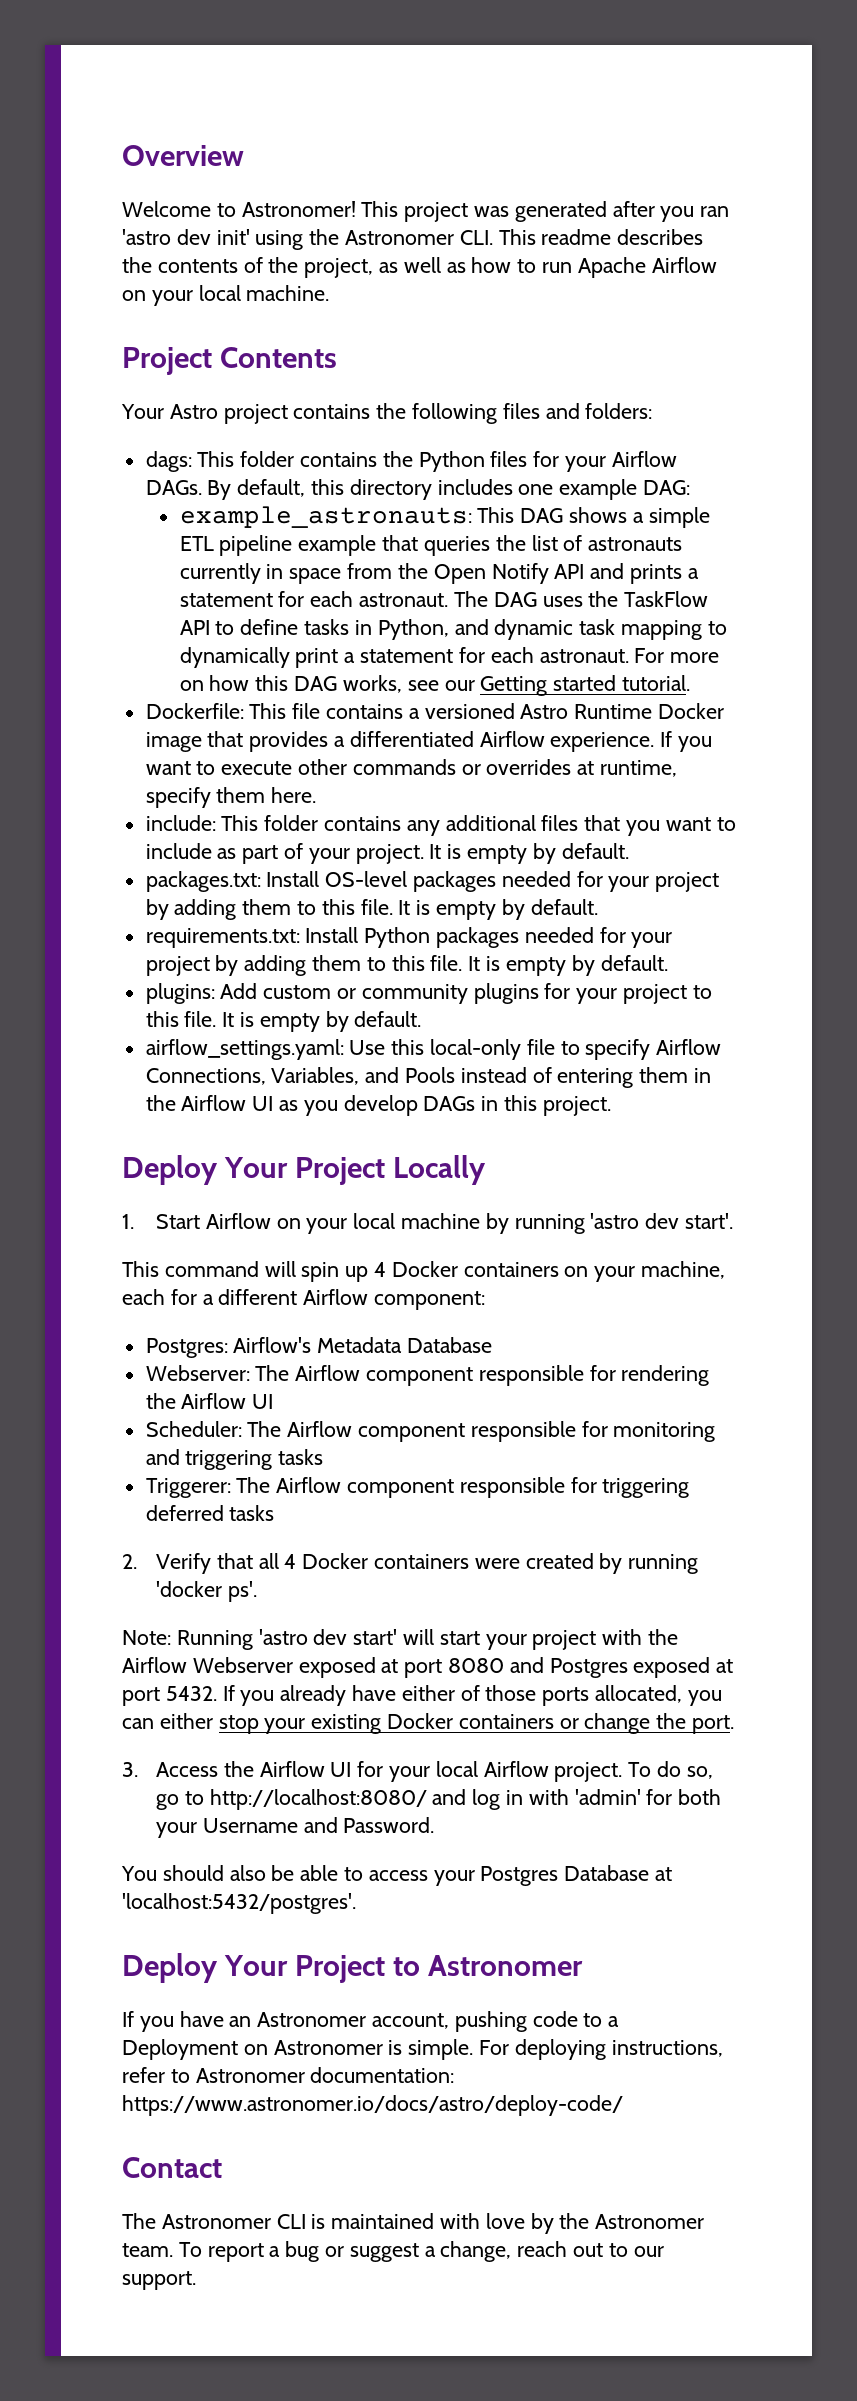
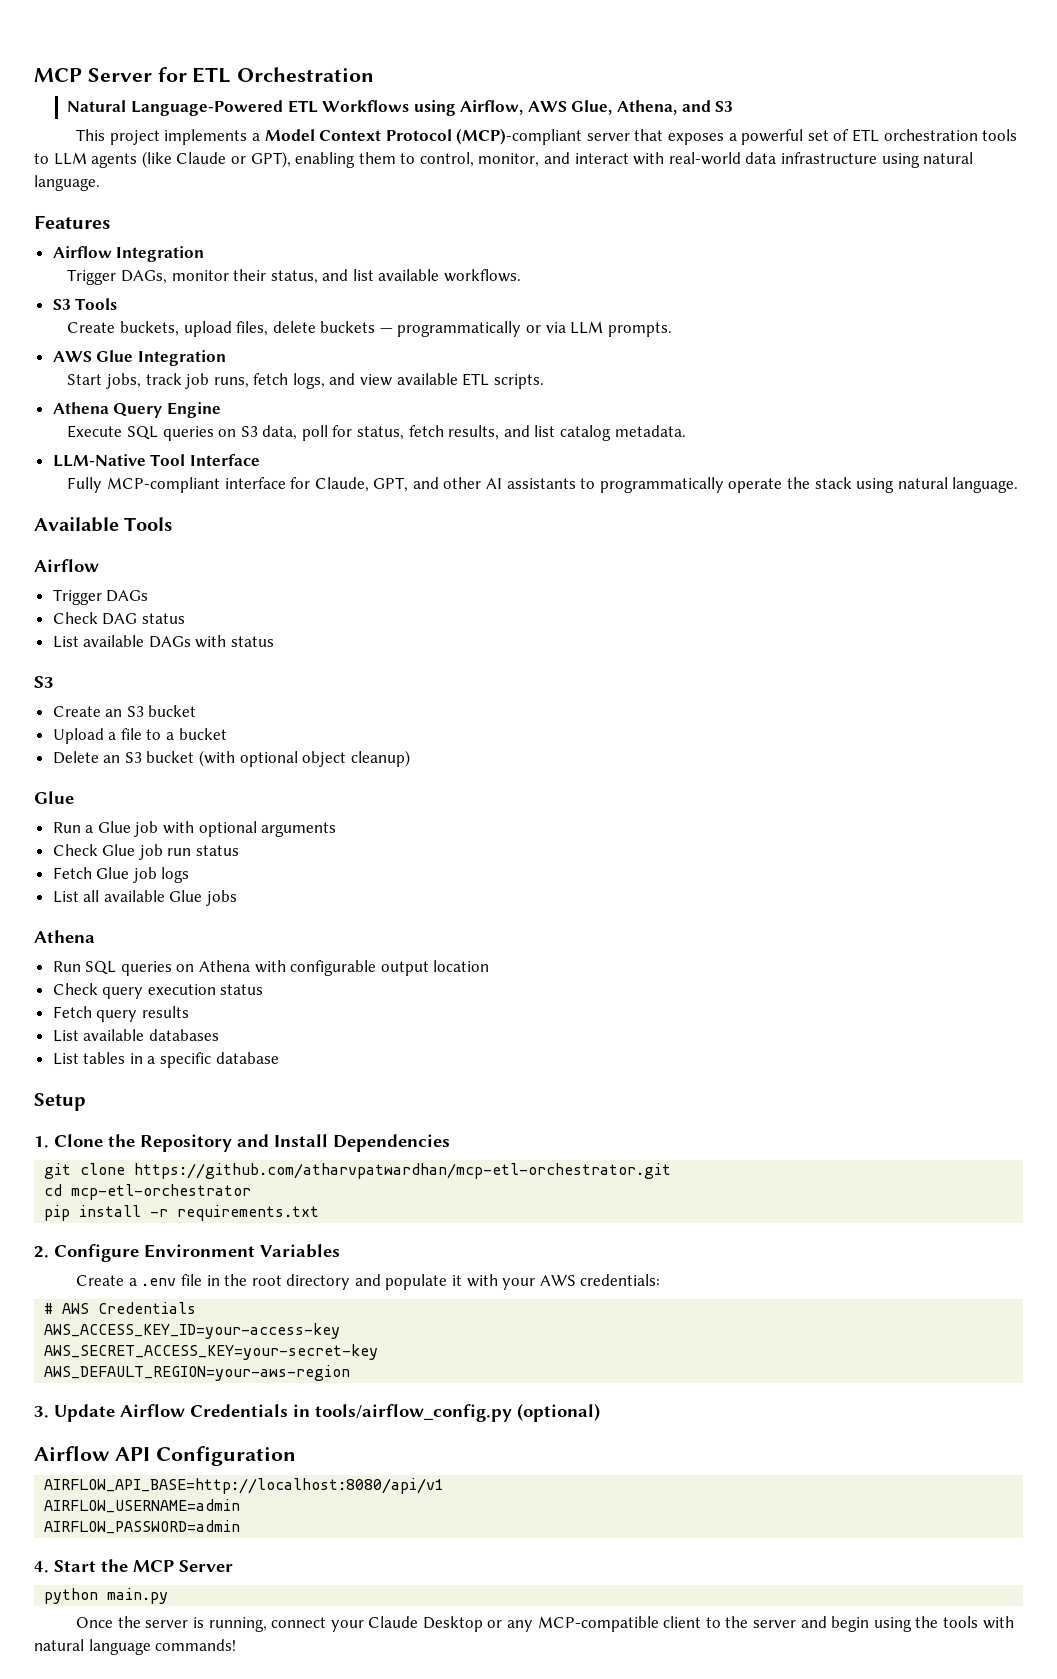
[122,145,244,166] [122,201,730,222] [122,229,704,250] [122,257,717,278] [122,285,330,306] [122,347,338,375] [121,403,653,424] [145,451,677,472] [145,479,691,500] [179,506,710,528] [179,535,683,556] [179,563,699,584] [179,591,709,607] [179,619,727,640] [179,647,720,668] [179,675,690,696] [145,703,725,719] [145,731,713,752] [145,759,678,777] [145,787,317,808] [145,815,736,836] [145,843,629,864] [145,871,720,892] [145,899,598,920] [145,927,673,948] [145,955,668,976] [145,983,712,1004] [145,1011,422,1032] [145,1039,722,1060] [145,1067,712,1088] [145,1095,611,1116] [122,1155,487,1185] [122,1213,734,1234] [122,1261,726,1282] [122,1289,486,1310] [145,1337,493,1358] [145,1365,710,1386] [145,1393,274,1409] [145,1421,716,1442] [145,1449,324,1470] [145,1477,690,1498] [145,1505,275,1521] [122,1553,699,1574] [156,1581,257,1602] [122,1629,679,1650] [122,1657,734,1678] [122,1685,722,1706] [122,1713,735,1734] [122,1761,713,1782] [156,1789,722,1810] [156,1817,435,1838] [121,1865,673,1886] [122,1893,356,1914] [122,1953,584,1983] [122,2011,620,2032] [122,2039,723,2060] [122,2067,455,2083] [122,2095,623,2116] [122,2157,222,2178] [122,2213,705,2234] [122,2241,664,2262] [122,2271,196,2290] Overview // Welcome to Astronomer! This project was generated after you ran 'astro dev init' using the Astronomer CLI. This readme describes the contents of the project, as well as how to run Apache Airflow on your local machine. // Project Contents // Your Astro project contains the following files and folders: // dags: This folder contains the Python files for your Airflow DAGs. By default, this directory includes one example DAG: // example_astronauts: This DAG shows a simple ETL pipeline example that queries the list of astronauts currently in space from the Open Notify API and prints a statement for each astronaut. The DAG uses the TaskFlow API to define tasks in Python, and dynamic task mapping to dynamically print a statement for each astronaut. For more on how this DAG works, see our Getting started tutorial. // Dockerfile: This file contains a versioned Astro Runtime Docker image that provides a differentiated Airflow experience. If you want to execute other commands or overrides at runtime, specify them here. // include: This folder contains any additional files that you want to include as part of your project. It is empty by default. // packages.txt: Install OS-level packages needed for your project by adding them to this file. It is empty by default. // requirements.txt: Install Python packages needed for your project by adding them to this file. It is empty by default. // plugins: Add custom or community plugins for your project to this file. It is empty by default. // airflow_settings.yaml: Use this local-only file to specify Airflow Connections, Variables, and Pools instead of entering them in the Airflow UI as you develop DAGs in this project. // Deploy Your Project Locally // 1. Start Airflow on your local machine by running 'astro dev start'. // This command will spin up 4 Docker containers on your machine, each for a different Airflow component: // Postgres: Airflow's Metadata Database // Webserver: The Airflow component responsible for rendering the Airflow UI // Scheduler: The Airflow component responsible for monitoring and triggering tasks // Triggerer: The Airflow component responsible for triggering deferred tasks // 2. Verify that all 4 Docker containers were created by running 'docker ps'. // Note: Running 'astro dev start' will start your project with the Airflow Webserver exposed at port 8080 and Postgres exposed at port 5432. If you already have either of those ports allocated, you can either stop your existing Docker containers or change the port. // 3. Access the Airflow UI for your local Airflow project. To do so, go to http://localhost:8080/ and log in with 'admin' for both your Username and Password. // You should also be able to access your Postgres Database at 'localhost:5432/postgres'. // Deploy Your Project to Astronomer // If you have an Astronomer account, pushing code to a Deployment on Astronomer is simple. For deploying instructions, refer to Astronomer documentation: https://www.astronomer.io/docs/astro/deploy-code/ // Contact // The Astronomer CLI is maintained with love by the Astronomer team. To report a bug or suggest a change, reach out to our support. -> [34,67,375,83] [67,100,734,116] [76,128,1018,145] [34,151,974,168] [34,175,100,191] [34,215,110,229] [52,246,205,262] [67,269,522,285] [52,298,118,310] [67,321,672,337] [52,350,226,366] [67,373,544,389] [52,402,221,418] [67,425,686,441] [52,454,260,467] [67,477,1019,493] [34,517,173,532] [34,559,99,572] [52,589,149,605] [52,612,185,625] [52,635,275,648] [34,676,54,688] [52,705,197,717] [52,728,227,744] [52,750,410,767] [34,791,74,804] [52,821,337,837] [52,844,240,860] [52,867,190,883] [52,890,238,906] [34,930,95,943] [52,960,490,976] [52,983,264,999] [52,1006,189,1022] [52,1029,219,1042] [52,1052,279,1068] [34,1093,86,1111] [34,1134,450,1152] [44,1163,672,1179] [44,1184,252,1200] [44,1205,320,1221] [34,1244,340,1262] [76,1274,661,1290] [44,1302,197,1314] [44,1323,341,1339] [44,1344,379,1360] [44,1365,351,1381] [34,1403,600,1422] [34,1446,296,1466] [44,1478,445,1494] [44,1499,241,1513] [44,1520,241,1534] [34,1559,233,1573] [44,1588,169,1604] [76,1616,1014,1632] [34,1639,237,1655] MCP Server for ETL Orchestration // Natural Language-Powered ETL Workflows using Airflow, AWS Glue, Athena, and S3 // This project implements a Model Context Protocol (MCP)-compliant server that exposes a powerful set of ETL orchestration tools to LLM agents (like Claude or GPT), enabling them to control, monitor, and interact with real-world data infrastructure using natural language. // Features // Airflow Integration // Trigger DAGs, monitor their status, and list available workflows. // S3 Tools // Create buckets, upload files, delete buckets — programmatically or via LLM prompts. // AWS Glue Integration // Start jobs, track job runs, fetch logs, and view available ETL scripts. // Athena Query Engine // Execute SQL queries on S3 data, poll for status, fetch results, and list catalog metadata. // LLM-Native Tool Interface // Fully MCP-compliant interface for Claude, GPT, and other AI assistants to programmatically operate the stack using natural language. // Available Tools // Airflow // Trigger DAGs // Check DAG status // List available DAGs with status // S3 // Create an S3 bucket // Upload a file to a bucket // Delete an S3 bucket (with optional object cleanup) // Glue // Run a Glue job with optional arguments // Check Glue job run status // Fetch Glue job logs // List all available Glue jobs // Athena // Run SQL queries on Athena with configurable output location // Check query execution status // Fetch query results // List available databases // List tables in a specific database // Setup // 1. Clone the Repository and Install Dependencies // git clone https://github.com/atharvpatwardhan/mcp-etl-orchestrator.git // cd mcp-etl-orchestrator // pip install -r requirements.txt // 2. Configure Environment Variables // Create a .env file in the root directory and populate it with your AWS credentials: // # AWS Credentials // AWS_ACCESS_KEY_ID=your-access-key // AWS_SECRET_ACCESS_KEY=your-secret-key // AWS_DEFAULT_REGION=your-aws-region // 3. Update Airflow Credentials in tools/airflow_config.py (optional) // Airflow API Configuration // AIRFLOW_API_BASE=http://localhost:8080/api/v1 // AIRFLOW_USERNAME=admin // AIRFLOW_PASSWORD=admin // 4. Start the MCP Server // python main.py // Once the server is running, connect your Claude Desktop or any MCP-compatible client to the server and begin using the tools with natural language commands!

